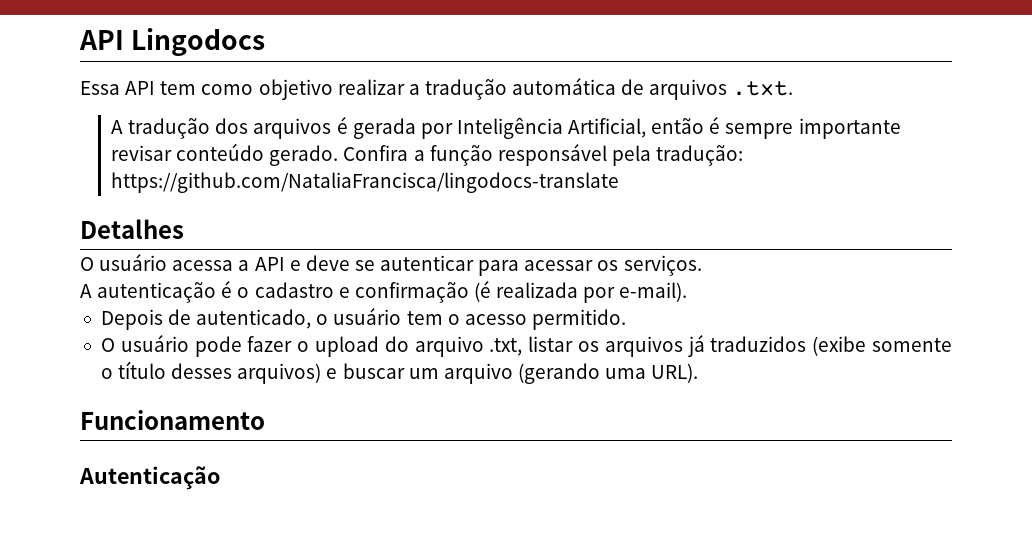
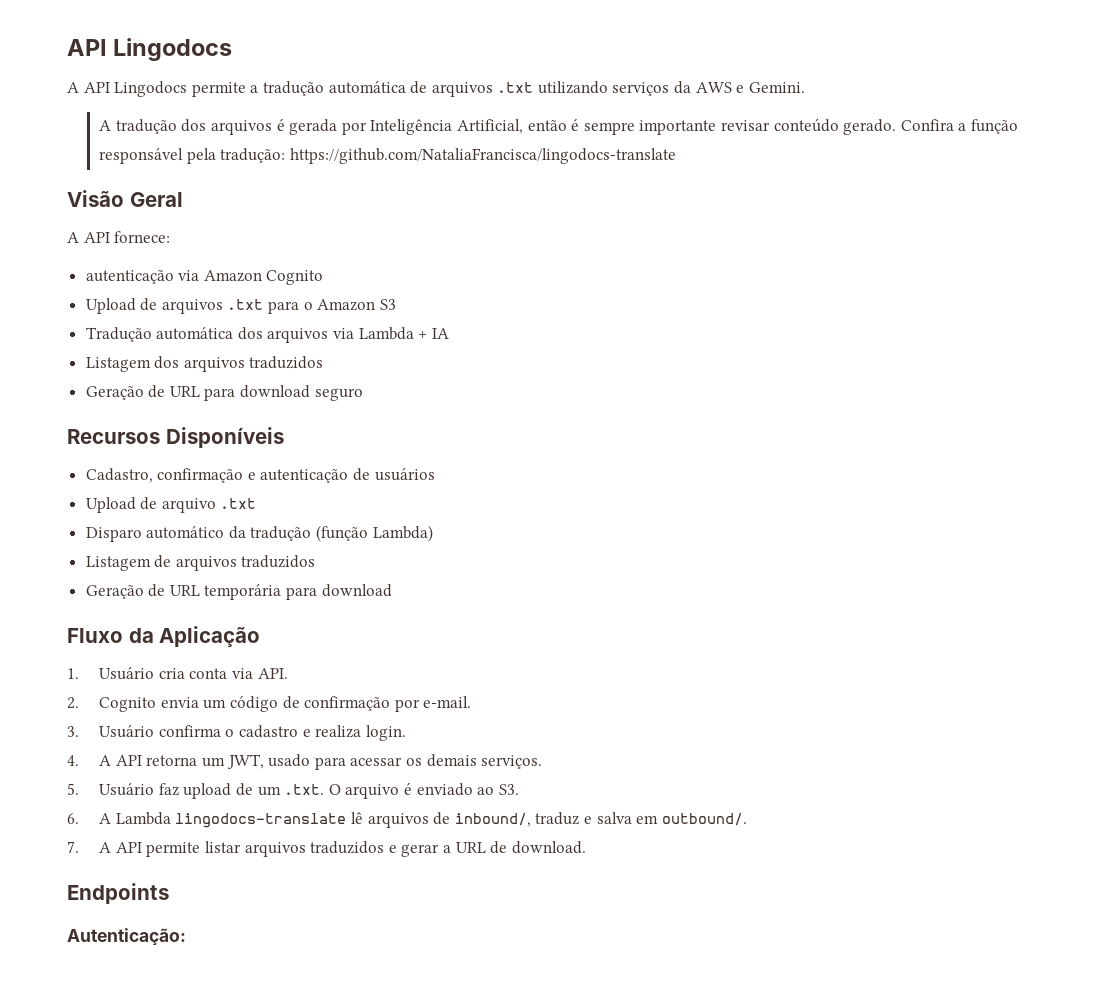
[80,79,405,100] Essa API tem como objetivo realizar -> [67,81,246,97] A API Lingodocs permite
[732,81,794,96] .txt. -> [497,81,805,96] .txt utilizando serviços da AWS e Gemini.
[80,219,184,239] [80,254,475,271] Detalhes // O usuário acessa a API e deve se autenticar -> [67,190,183,207] [67,231,171,243] [85,270,324,285] [85,298,396,314] [85,327,449,343] [85,356,324,372] [85,385,363,401] [67,427,284,448] [85,468,435,483] [85,497,257,513] [85,525,433,542] [85,555,316,571] [85,584,392,600] [67,626,261,647] [67,667,288,680] [67,696,472,712] [67,725,406,741] [67,754,311,769] Visão Geral // A API fornece: // autenticação via Amazon Cognito // Upload de arquivos .txt para o Amazon S3 // Tradução automática dos arquivos via Lambda + IA // Listagem dos arquivos traduzidos // Geração de URL para download seguro // Recursos Disponíveis // Cadastro, confirmação e autenticação de usuários // Upload de arquivo .txt // Disparo automático da tradução (função Lambda) // Listagem de arquivos traduzidos // Geração de URL temporária para download // Fluxo da Aplicação // 1. Usuário cria conta via API. // 2. Cognito envia um código de confirmação por e-mail. // 3. Usuário confirma o cadastro e realiza login. // 4. A API retorna um JWT, usado
(619, 265) none -> [426,754,477,767] demais
[80,281,688,303] [100,308,626,330] [100,335,952,357] [100,361,699,384] [80,410,265,430] [79,466,220,490] A autenticação é o cadastro e confirmação (é realizada por e-mail). // Depois de autenticado, o usuário tem o acesso permitido. // O usuário pode fazer o upload do arquivo .txt, listar os arquivos já traduzidos (exibe somente o título desses arquivos) e buscar um arquivo (gerando uma URL). // Funcionamento // Autenticação -> [67,783,519,799] [67,812,747,828] [67,841,586,857] [67,883,169,904] [67,928,186,946] 5. Usuário faz upload de um .txt. O arquivo é enviado ao S3. // 6. A Lambda lingodocs-translate lê arquivos de inbound/, traduz e salva em outbound/. // 7. A API permite listar arquivos traduzidos e gerar a URL de download. // Endpoints // Autenticação:

